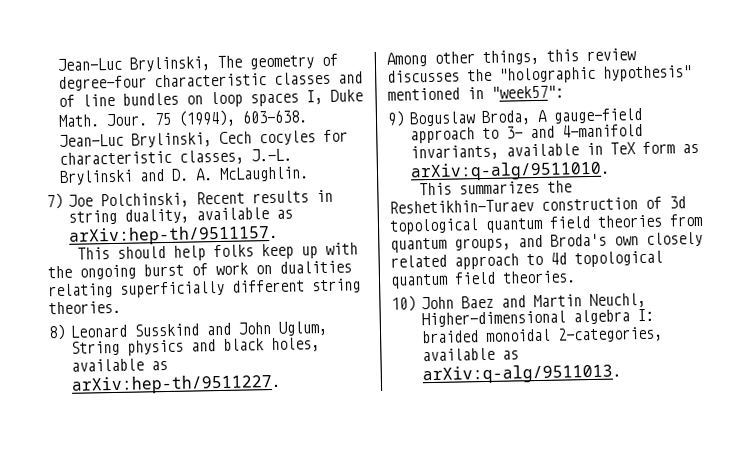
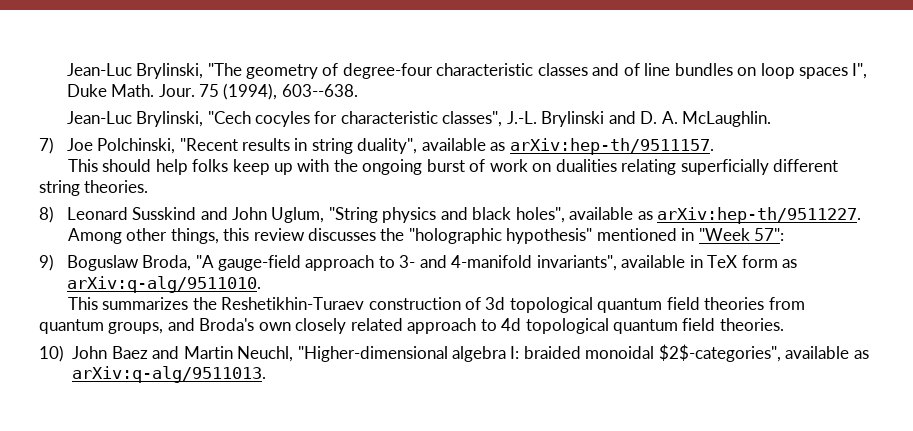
[57,55,243,72] Jean-Luc Brylinski, The -> [66,63,242,79] Jean-Luc Brylinski, "The
[306,90,324,105] I, -> [852,63,868,79] I",
[242,109,309,124] [59,131,253,148] 603-638. // Jean-Luc Brylinski, Cech -> [281,84,358,97] [66,111,251,127] 603--638. // Jean-Luc Brylinski, "Cech
[179,149,245,165] classes, -> [442,111,503,127] classes",
[196,191,246,205] Recent -> [179,138,238,151] "Recent
[124,208,190,224] duality, -> [357,138,418,154] duality",
[71,340,121,356] String -> [328,207,378,223] "String
[271,337,321,353] holes, -> [515,207,565,223] holes",
[491,85,564,99] "week57": -> [698,228,785,241] "Week 57":
[537,109,549,122] A -> [195,255,214,268] "A
[410,144,500,161] invariants, -> [536,255,617,271] invariants",
[421,310,567,328] Higher-dimensional -> [297,346,448,362] "Higher-dimensional
[557,326,664,343] 2-categories, -> [658,344,781,362] $2$-categories",

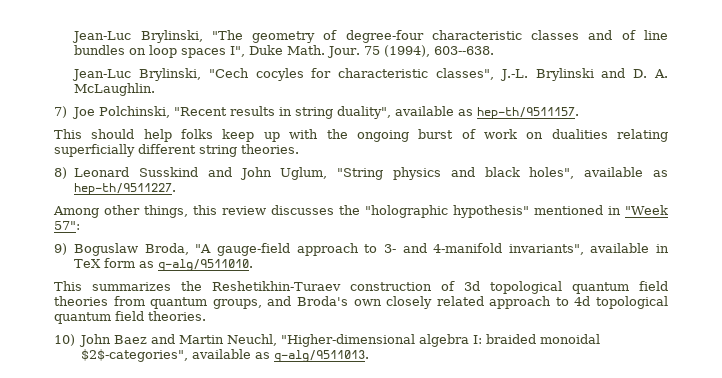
[509,138,714,155] arXiv:hep-th/9511157. -> [477,107,580,119] hep-th/9511157.
[657,207,862,224] arXiv:hep-th/9511227. -> [74,183,177,195] hep-th/9511227.
[66,276,261,293] arXiv:q-alg/9511010. -> [158,259,254,271] q-alg/9511010.
[72,366,267,383] arXiv:q-alg/9511013. -> [274,350,370,362] q-alg/9511013.

